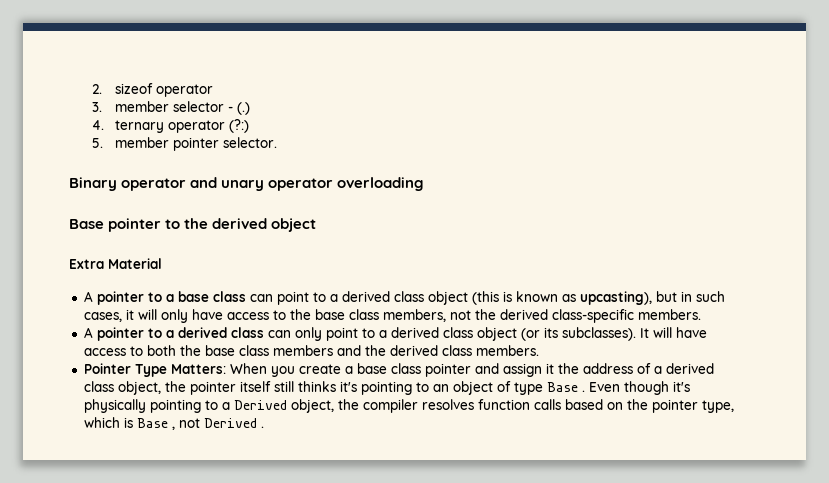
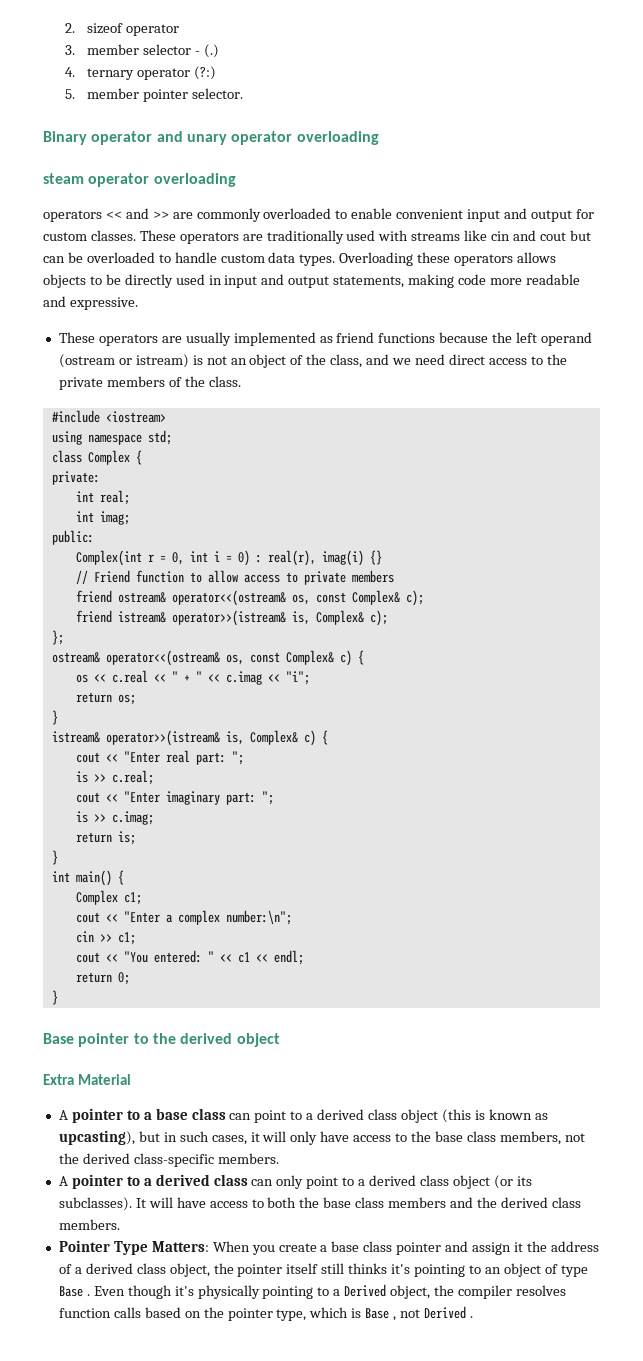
(425, 184) none -> [43,173,236,187] [43,208,594,222] [43,230,591,244] [43,252,557,266] [43,274,580,288] [43,296,138,310] [58,332,593,346] [58,354,567,368] [58,376,241,390] [51,410,166,423] [51,430,172,445] [51,450,142,465] [51,471,100,485] [75,490,130,505] [75,511,130,525] [51,530,94,545] [75,550,382,566] [75,570,394,585] [75,590,424,606] [75,610,388,626] [51,630,64,645] [51,650,364,666] [75,670,310,685] [75,692,136,705] [51,710,58,725] [51,730,328,746] [75,750,244,765] [75,770,154,785] [75,791,274,805] [75,811,154,825] [75,831,136,845] [51,850,58,865] [51,870,124,886] [75,890,142,905] [75,910,292,925] [75,931,136,945] [75,950,304,965] [75,972,130,985] [51,990,58,1005] // steam operator overloading // operators << and >> are commonly overloaded to enable convenient input and output for custom classes. These operators are traditionally used with streams like cin and cout but can be overloaded to handle custom data types. Overloading these operators allows objects to be directly used in input and output statements, making code more readable and expressive. // These operators are usually implemented as friend functions because the left operand (ostream or istream) is not an object of the class, and we need direct access to the private members of the class. // #include <iostream> // using namespace std; // class Complex { // private: // int real; // int imag; // public: // Complex(int r = 0, int i = 0) : real(r), imag(i) {} // // Friend function to allow access to private members // friend ostream& operator<<(ostream& os, const Complex& c); // friend istream& operator>>(istream& is, Complex& c); // }; // ostream& operator<<(ostream& os, const Complex& c) { // os << c.real << " + " << c.imag << "i"; // return os; // } // istream& operator>>(istream& is, Complex& c) { // cout << "Enter real part: "; // is >> c.real; // cout << "Enter imaginary part: "; // is >> c.imag; // return is; // } // int main() { // Complex c1; // cout << "Enter a complex number:\n"; // cin >> c1; // cout << "You entered: " << c1 << endl; // return 0; // }

